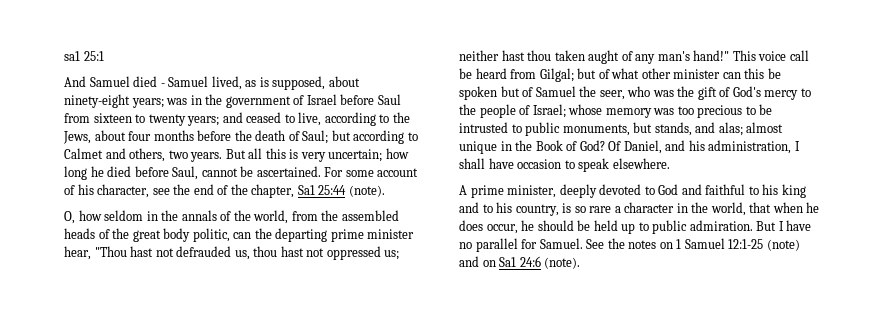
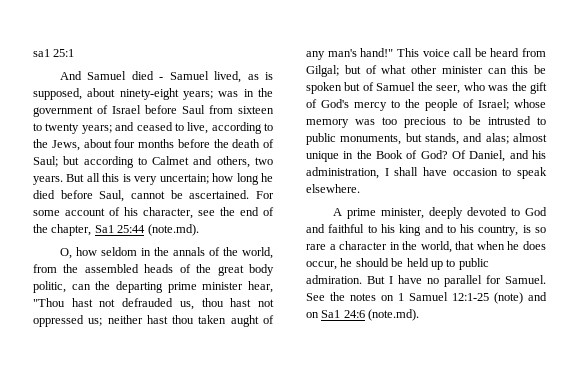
[348,185,385,197] (note). -> [147,224,199,236] (note.md).
[544,257,581,269] (note). -> [368,309,420,321] (note.md).

